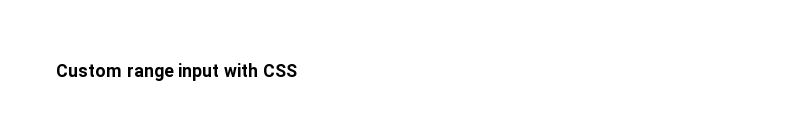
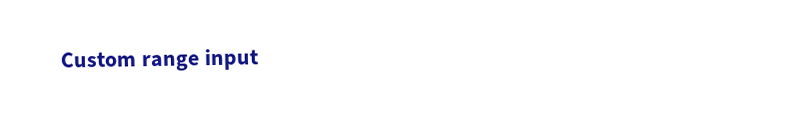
[224,63,297,77] with CSS -> (260, 59) none

